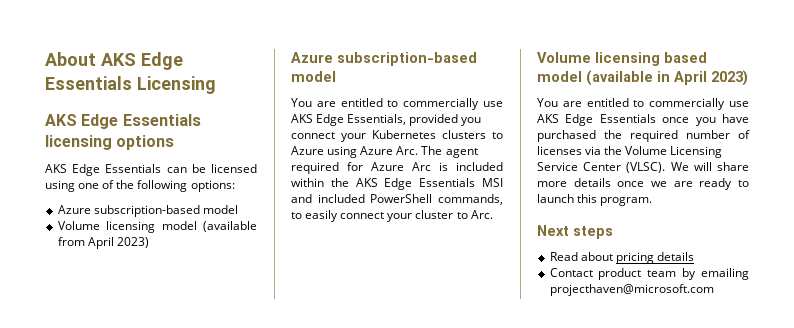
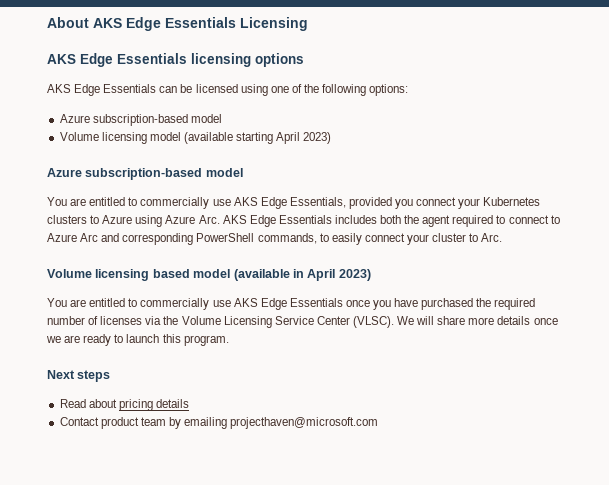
[57,237,85,246] from -> [236,132,274,144] starting
[421,146,478,158] [291,162,503,174] [291,178,503,190] [291,194,365,203] The agent required for Azure Arc is included within the AKS Edge Essentials MSI and included -> [222,215,560,227] [47,233,194,245] AKS Edge Essentials includes both the agent required to connect to Azure Arc and corresponding

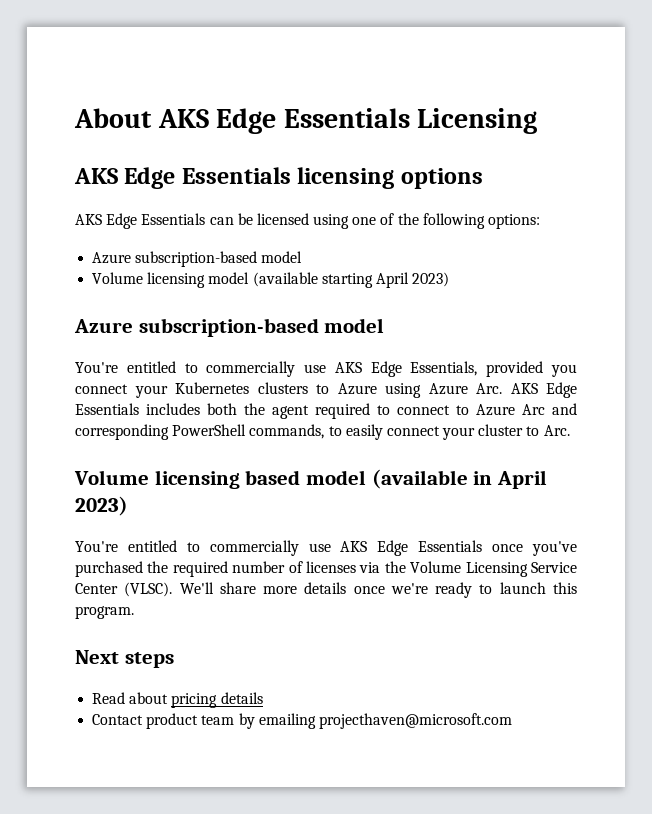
[47,197,87,206] You are -> [75,362,118,373] You're
[47,298,87,307] You are -> [75,541,118,552] You're
[373,298,419,310] you have -> [532,541,578,556] you've
[397,316,435,325] We will -> [179,582,214,594] We'll
[46,335,81,343] we are -> [390,583,428,594] we're

